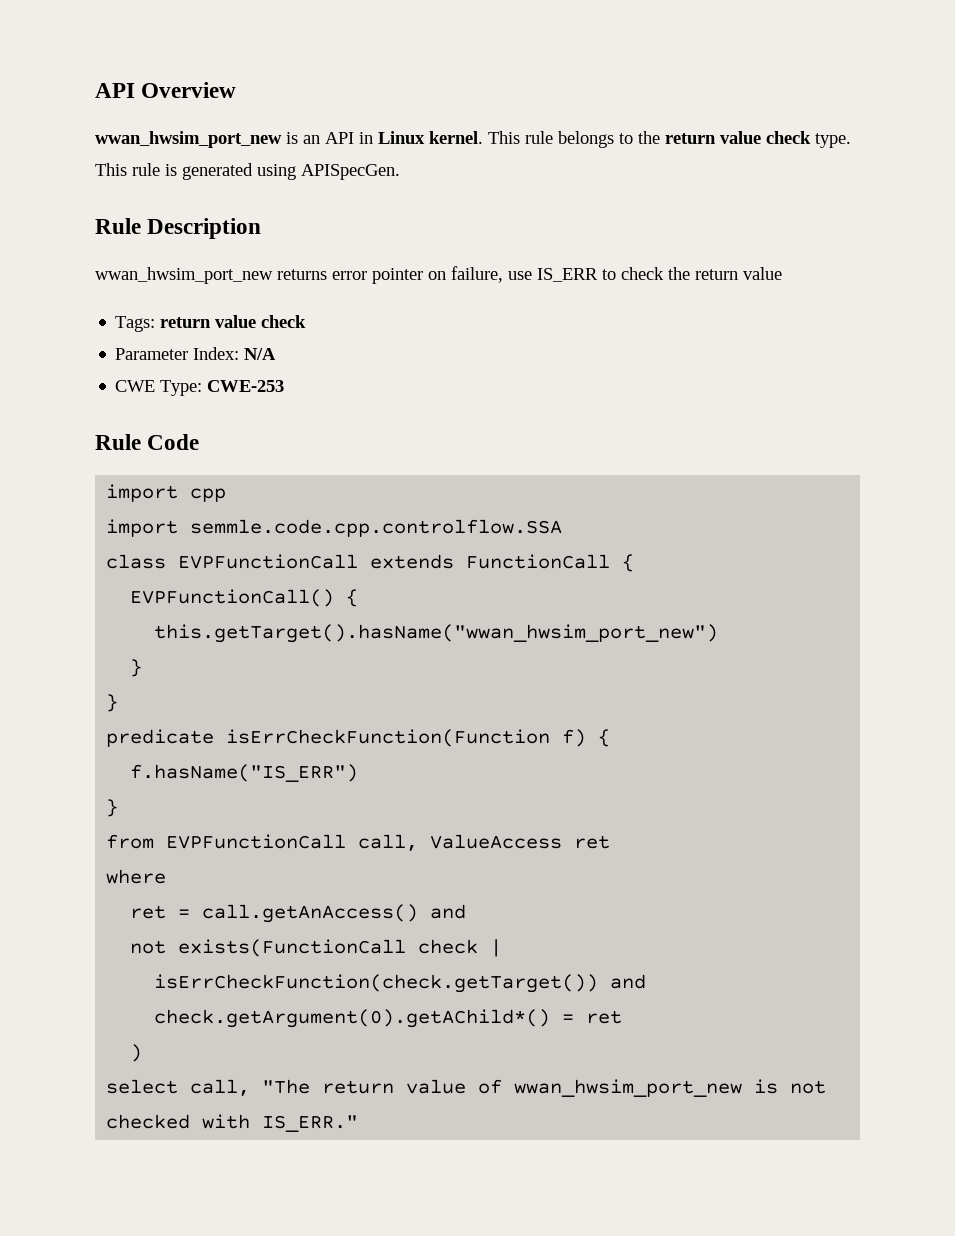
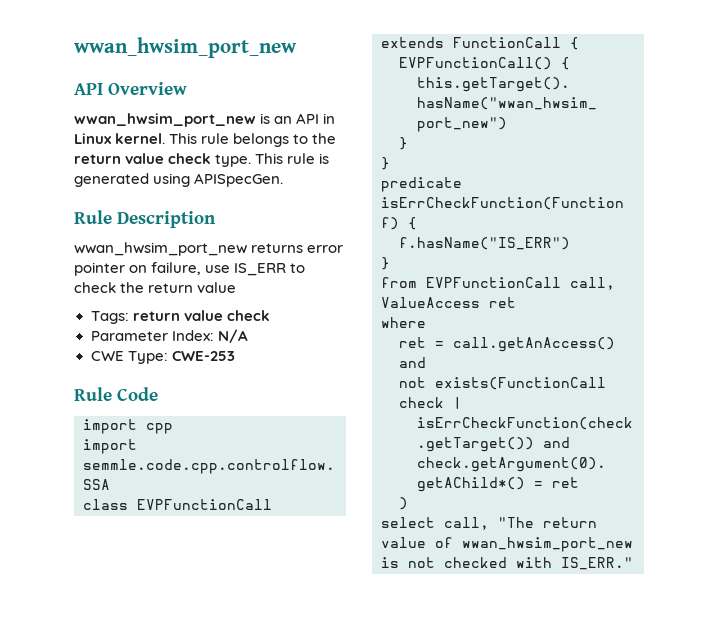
(95, 90) none -> [74,37,297,58] wwan_hwsim_port_new //

